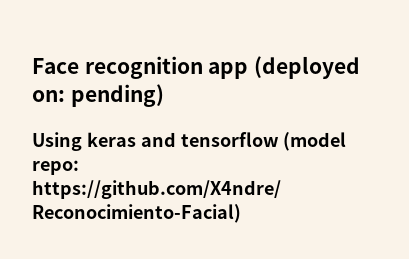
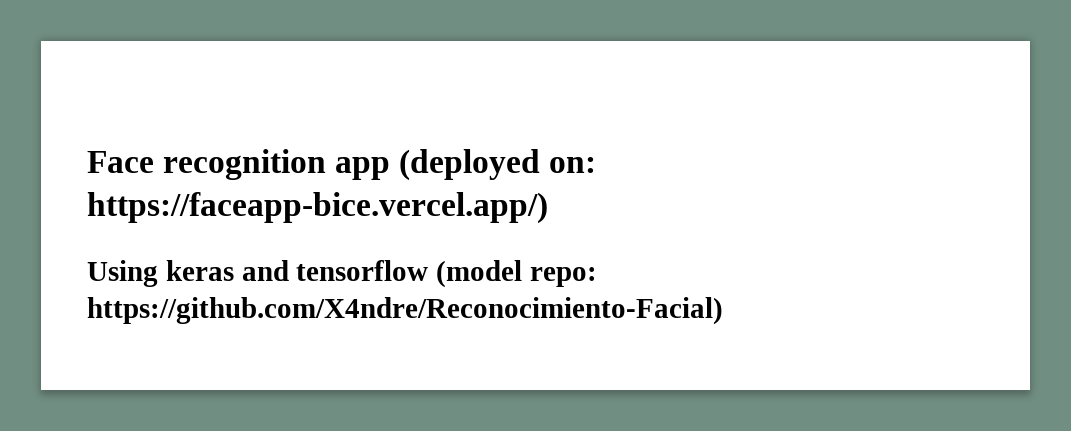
[70,84,164,107] pending) -> [87,192,548,224] https://faceapp-bice.vercel.app/)

